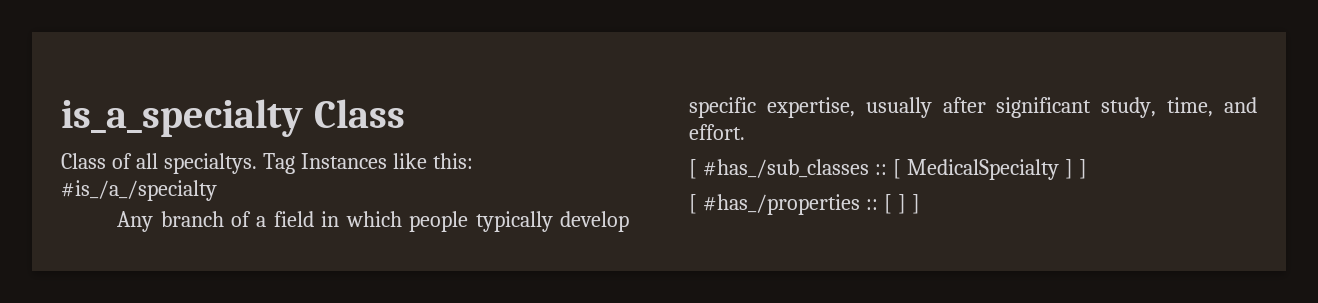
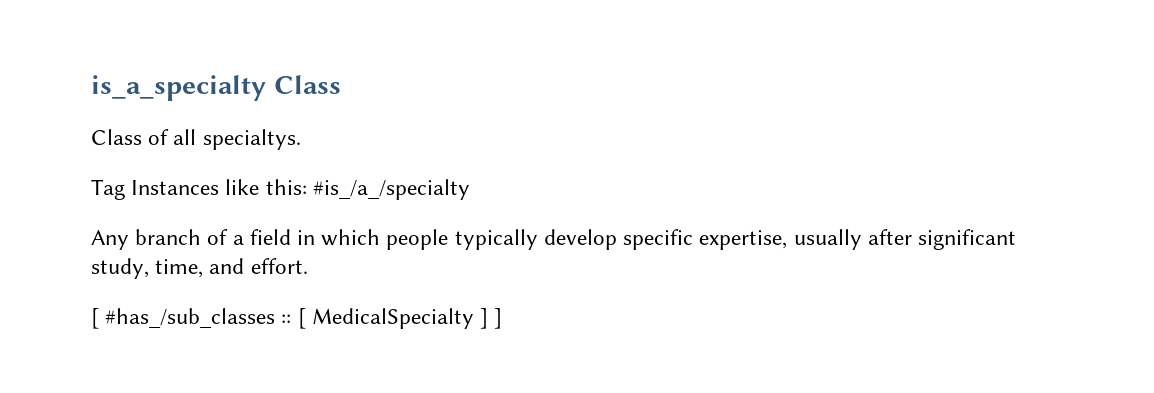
(257, 163) none -> (301, 139) //
[689,194,920,215] // [ #has_/properties :: [ ] ] -> (503, 318) none

